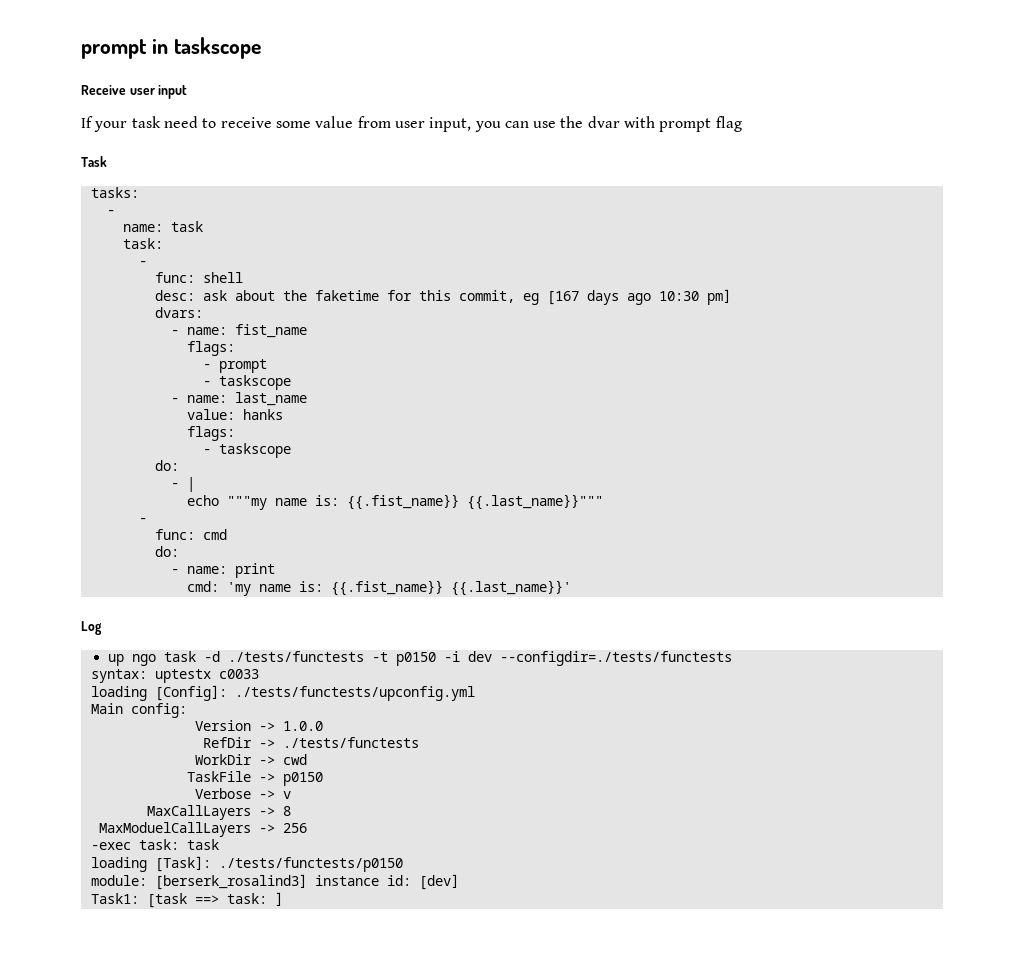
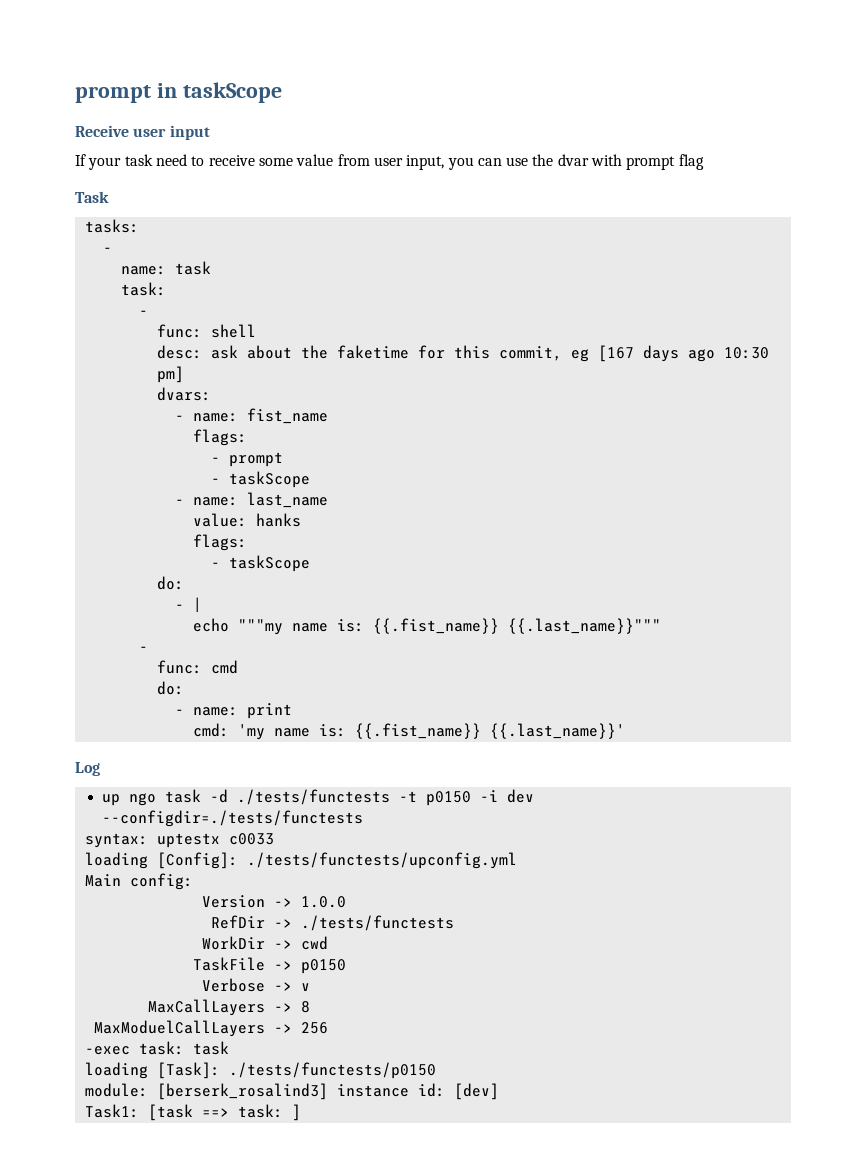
[173,37,261,59] taskscope -> [182,82,282,103] taskScope
[218,375,291,390] taskscope -> [228,471,310,488] taskScope
[218,443,291,458] taskscope -> [228,555,310,572] taskScope

